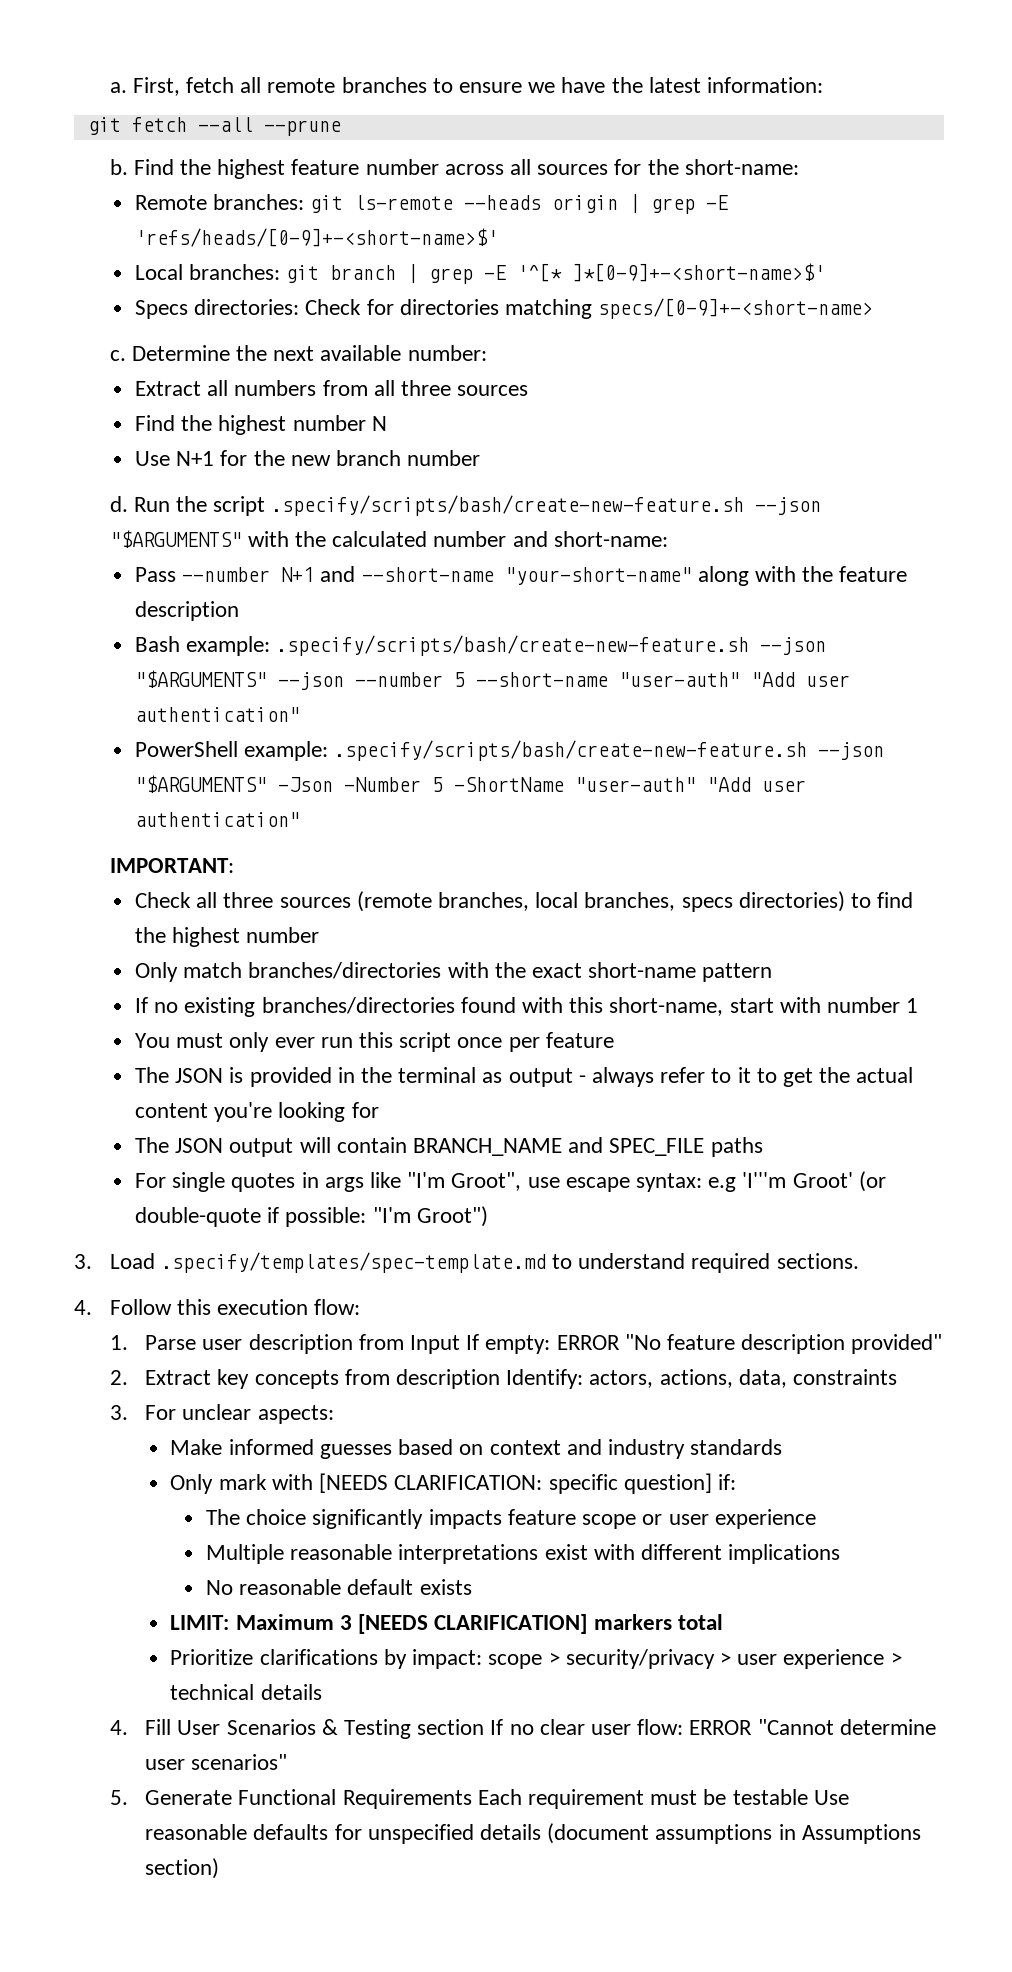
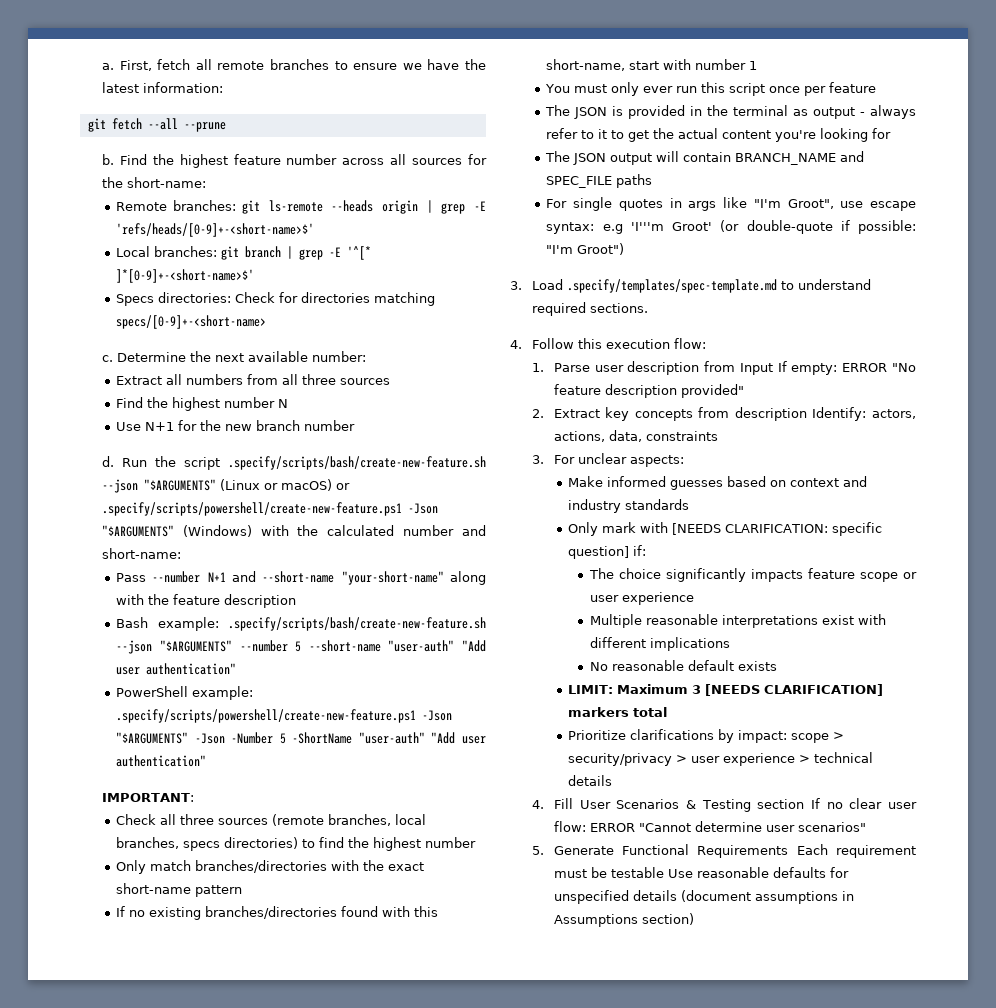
(242, 539) none -> [219,479,350,491] [101,502,438,516] [101,525,252,537] (Linux or macOS) or .specify/scripts/powershell/create-new-feature.ps1 -Json "$ARGUMENTS" (Windows)
[277,672,344,690] --json -> (232, 646) none
[334,740,885,761] .specify/scripts/bash/create-new-feature.sh --json -> [116,709,453,723] .specify/scripts/powershell/create-new-feature.ps1 -Json

